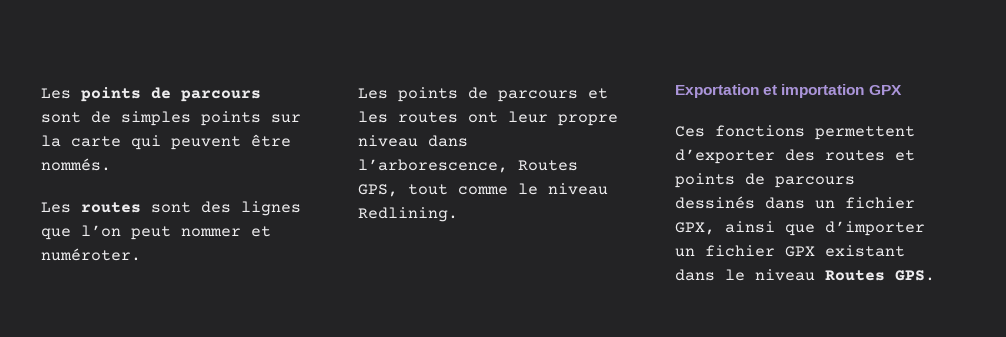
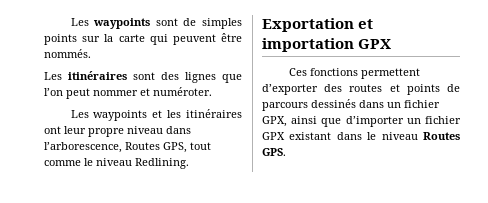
[41,87,261,102] Les points de parcours -> [70,18,151,29] Les waypoints
[81,202,141,213] routes -> [68,71,127,80] itinéraires
[398,87,578,102] points de parcours -> [93,110,148,121] waypoints
[398,112,458,123] routes -> [186,109,242,118] itinéraires

